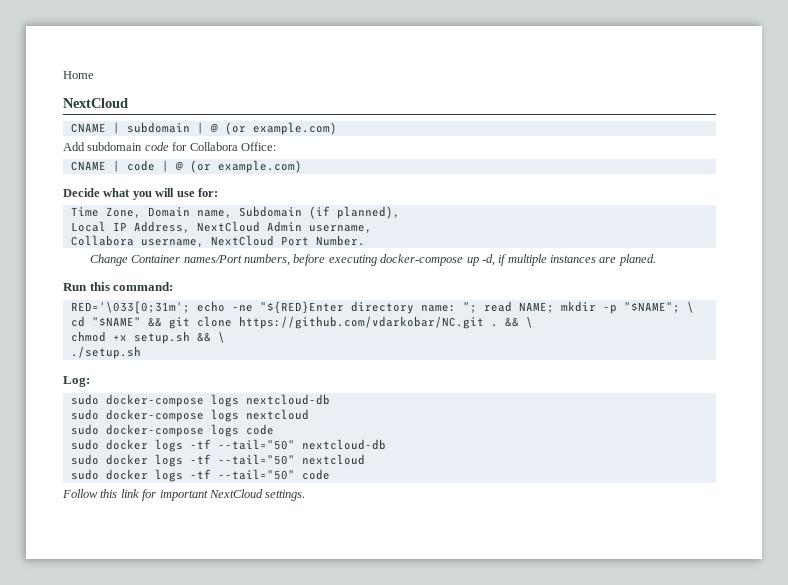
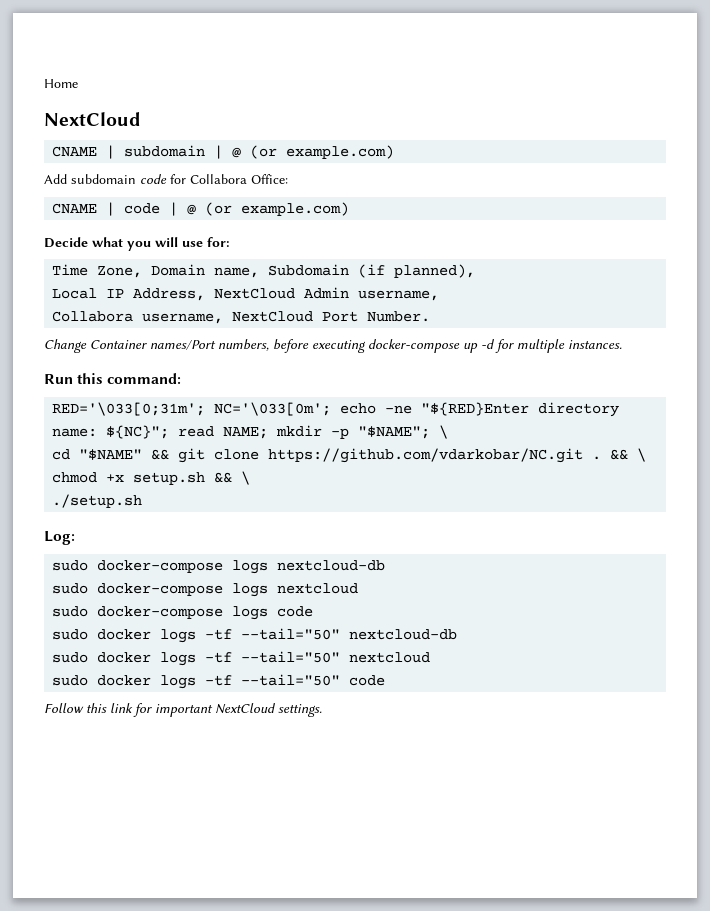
[481,254,656,266] -d, if multiple instances are planed. -> [481,339,622,353] -d for multiple instances.
(190, 307) none -> [214,402,332,416] NC='\033[0m';
[462,302,477,313] "; -> [106,425,170,439] ${NC}";

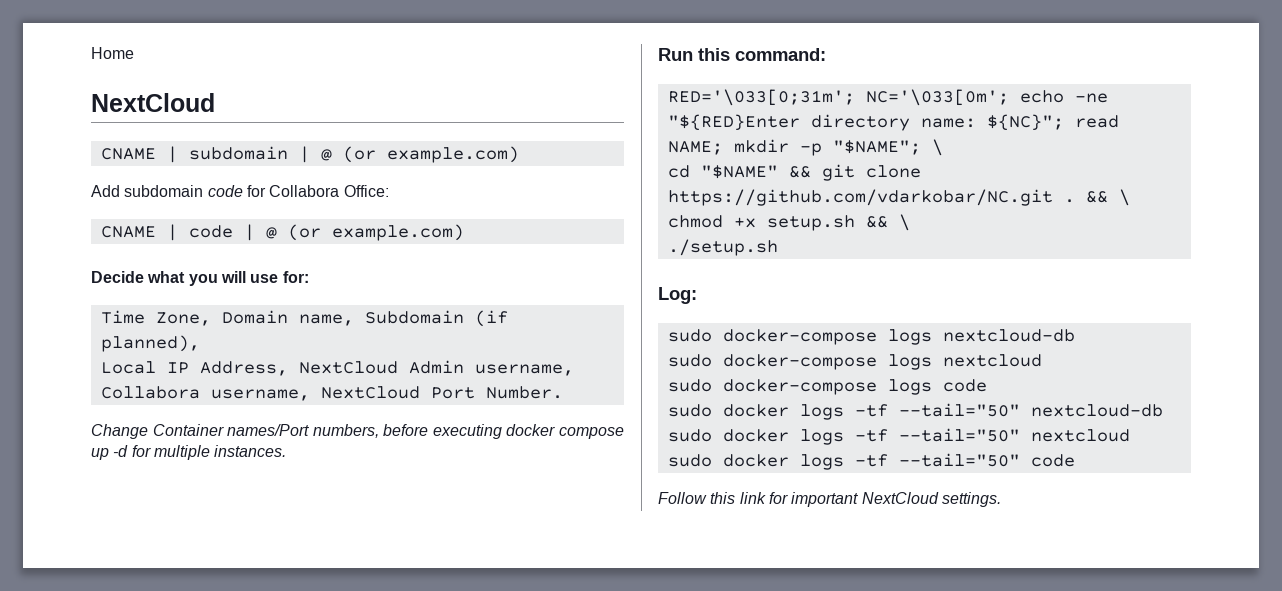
[368,339,460,353] docker-compose -> [506,424,624,439] docker compose

